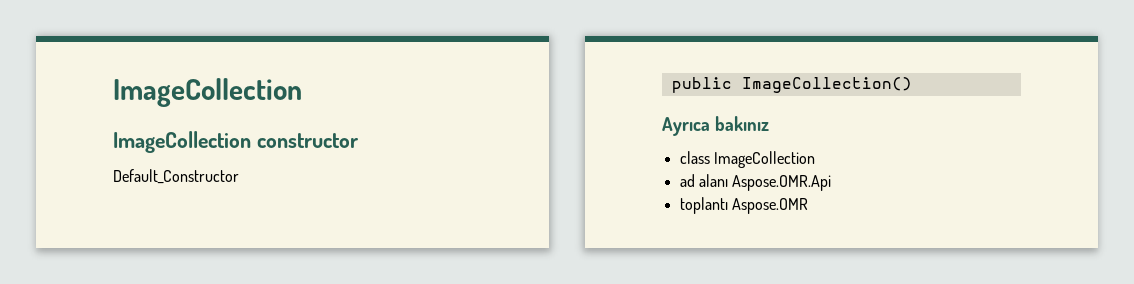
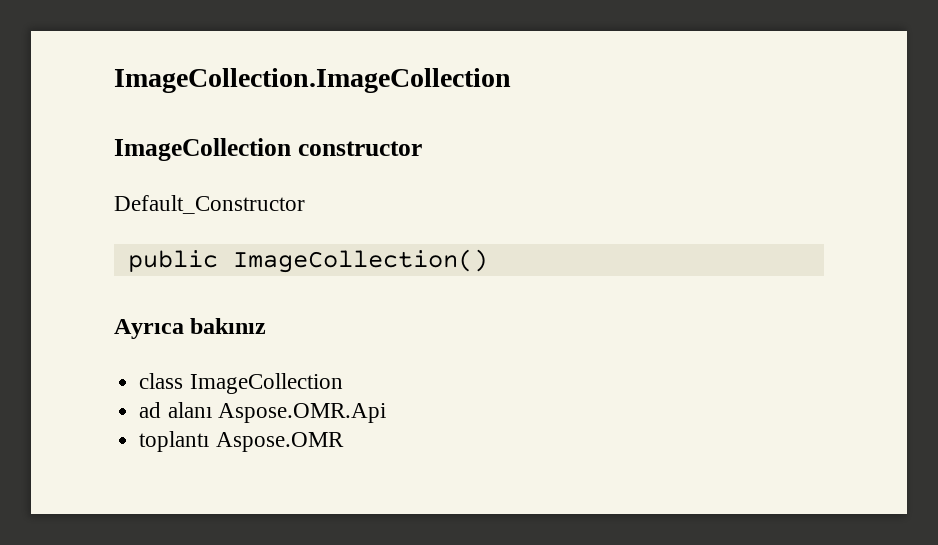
[113,78,302,107] ImageCollection -> [114,68,511,93] ImageCollection.ImageCollection

